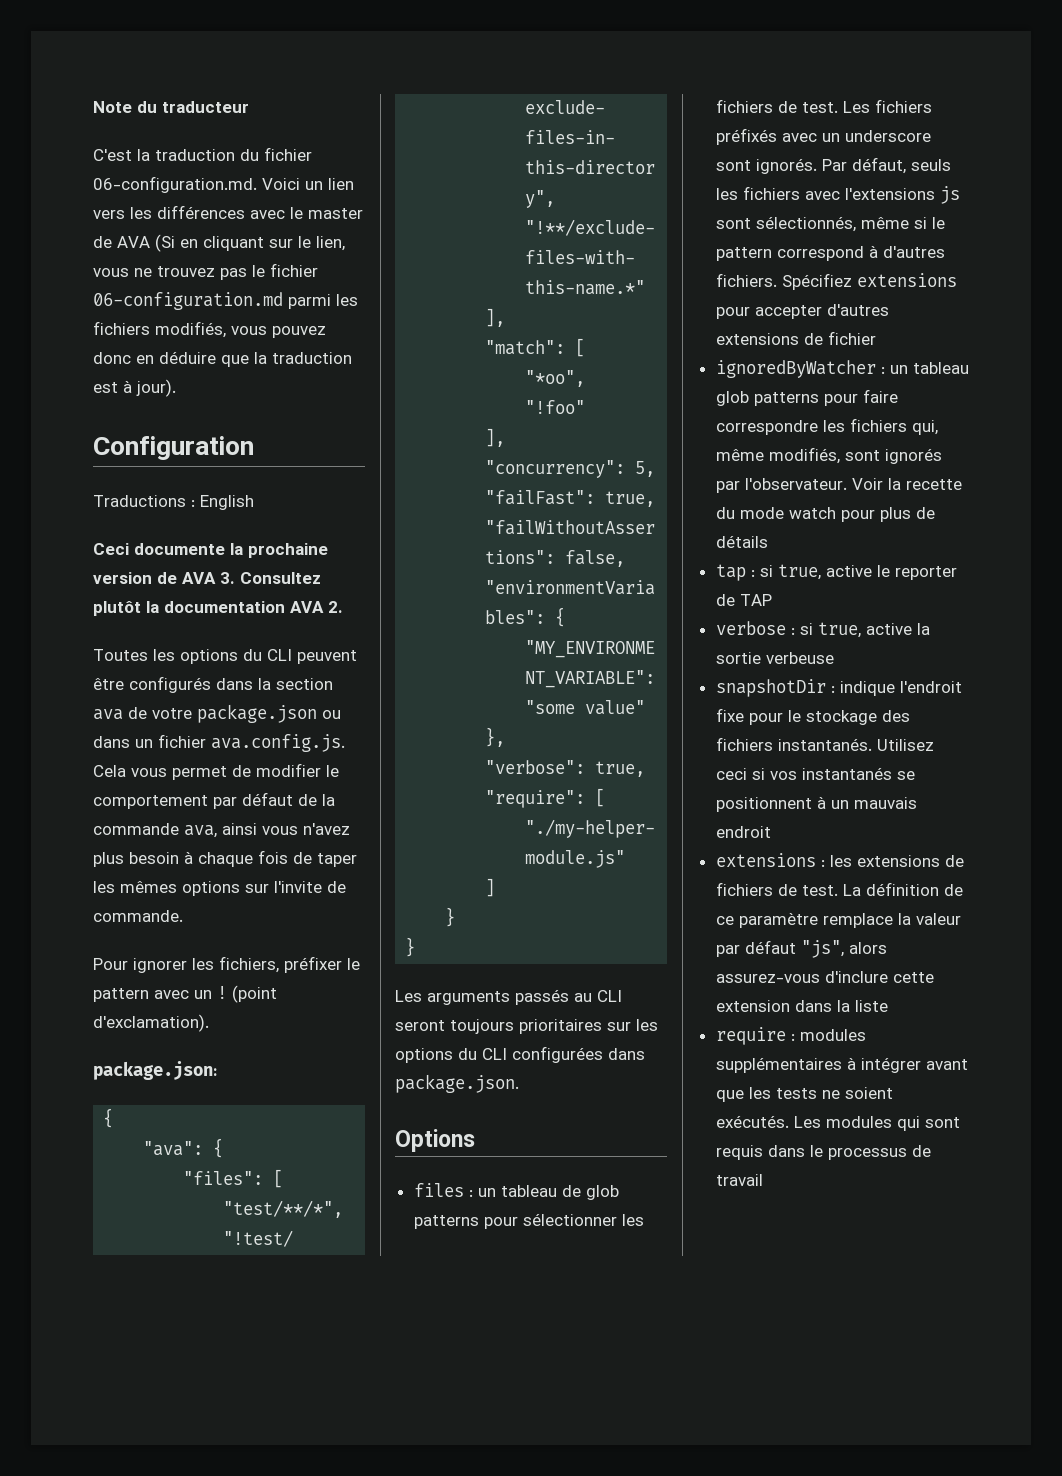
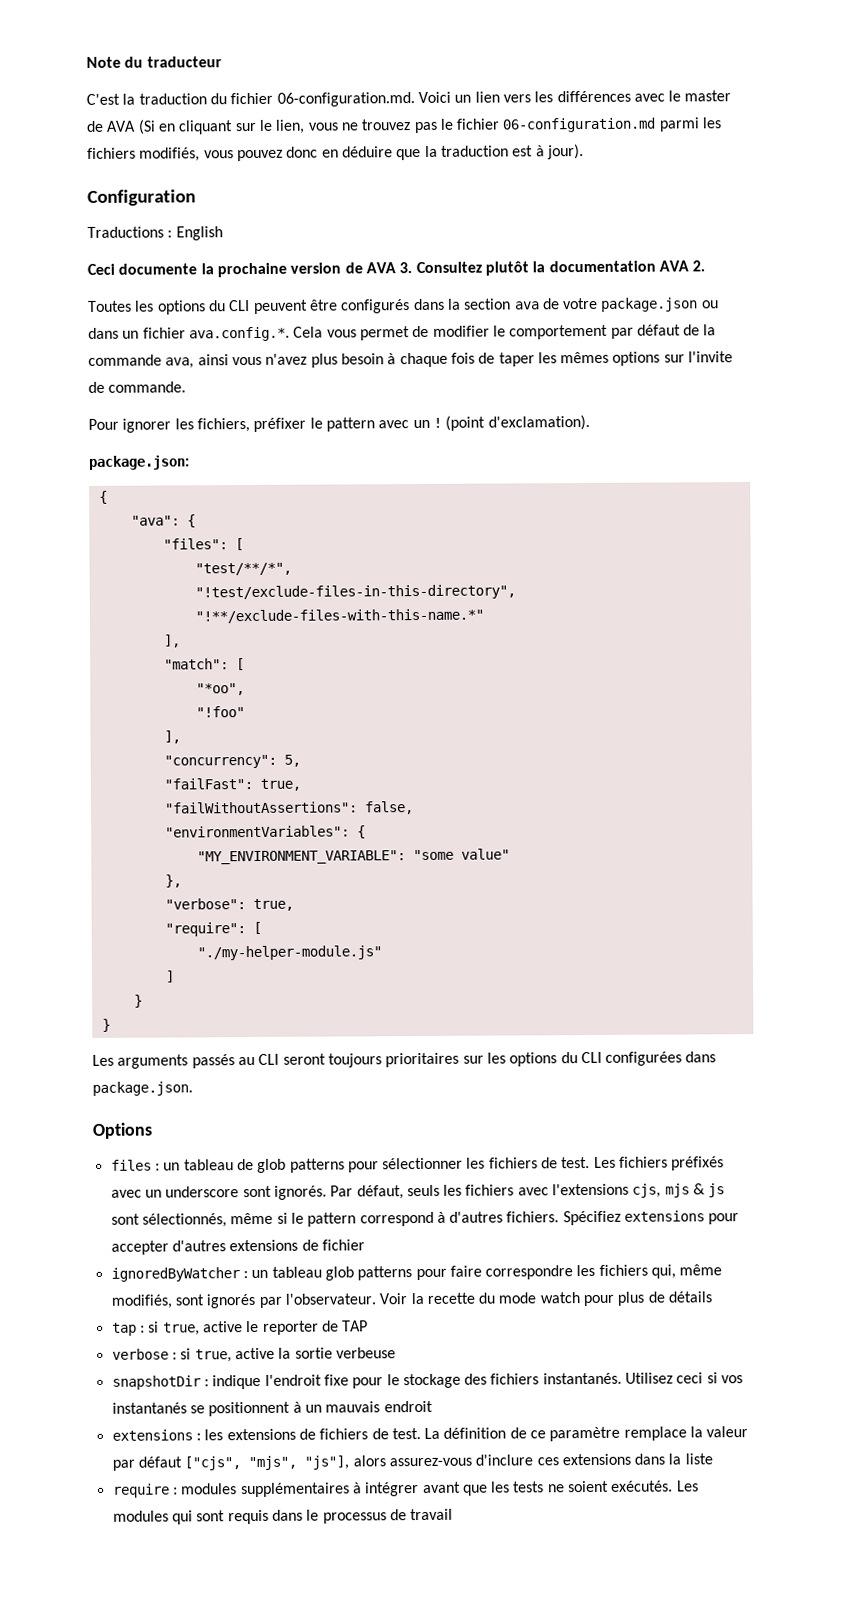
[211,734,345,752] ava.config.js. -> [188,326,290,342] ava.config.*.
(935, 194) none -> [632,1183,706,1198] cjs, mjs &
[800,940,844,958] "js", -> [184,1455,350,1471] ["cjs", "mjs", "js"],
[892,972,934,983] [715,1000,790,1012] cette extension -> [536,1453,631,1466] ces extensions

